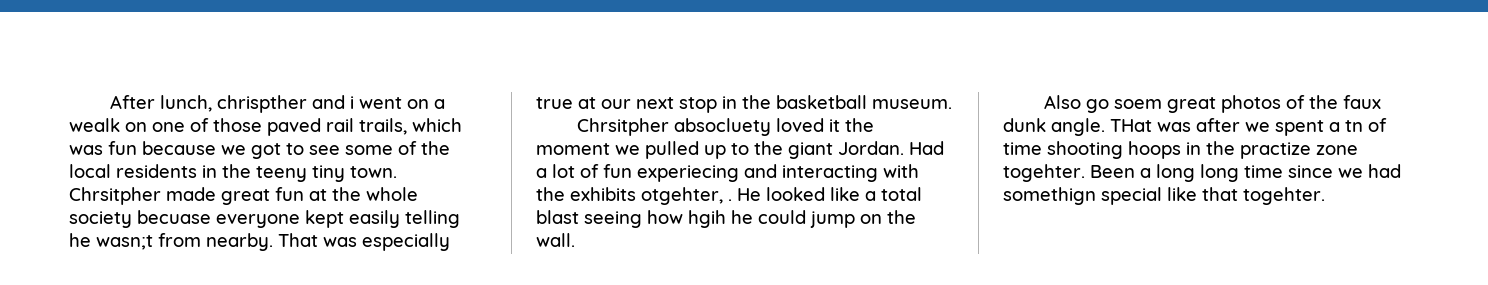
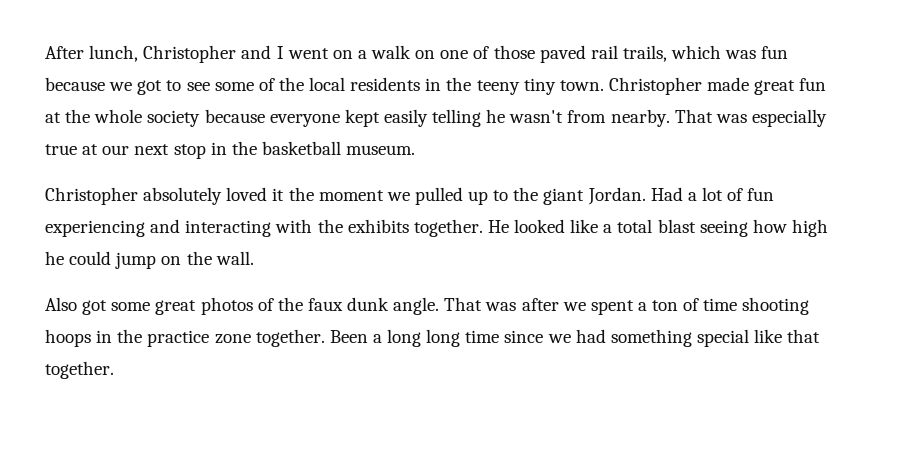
[217,95,355,113] chrispther and i -> [143,45,284,63] Christopher and I
[69,118,120,132] wealk -> [371,45,412,59] walk
[69,187,161,205] Chrsitpher -> [608,77,702,95] Christopher
[137,210,211,224] becuase -> [204,109,265,123] because
[96,235,153,250] wasn;t -> [509,110,564,123] wasn't
[577,118,772,136] Chrsitpher absocluety -> [45,187,223,205] Christopher absolutely
[637,165,739,182] experiecing -> [45,220,145,237] experiencing
[641,187,732,205] otgehter, . -> [413,219,483,237] together.
[688,210,726,228] hgih -> [791,219,828,237] high
[1086,99,1163,113] go soem -> [82,300,151,315] got some
[1110,119,1152,132] THat -> [444,297,483,311] That
[1345,120,1363,132] tn -> [652,300,679,311] ton
[1240,142,1358,159] [1003,164,1085,182] practize zone togehter. -> [147,329,325,347] practice zone together.
[1003,187,1096,205] somethign -> [610,329,692,347] something
[1243,187,1325,205] togehter. -> [45,361,114,379] together.

